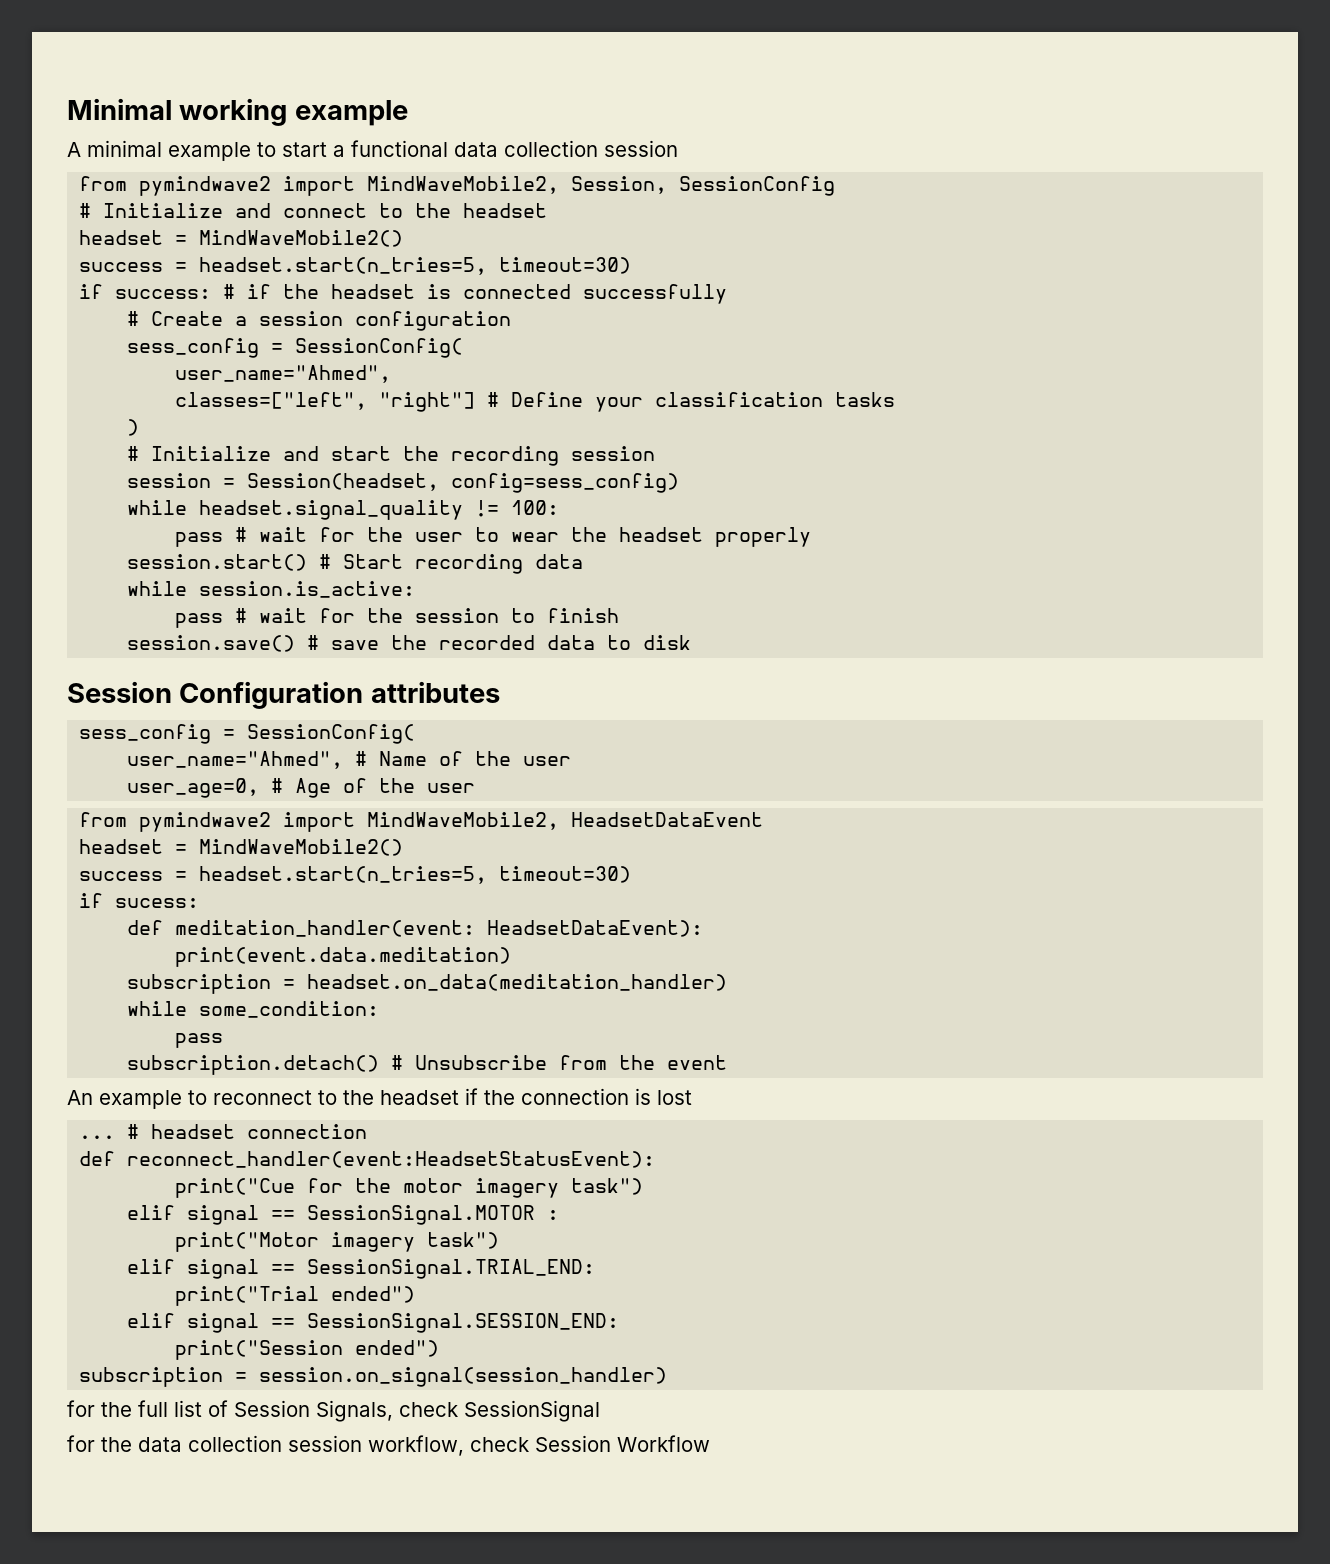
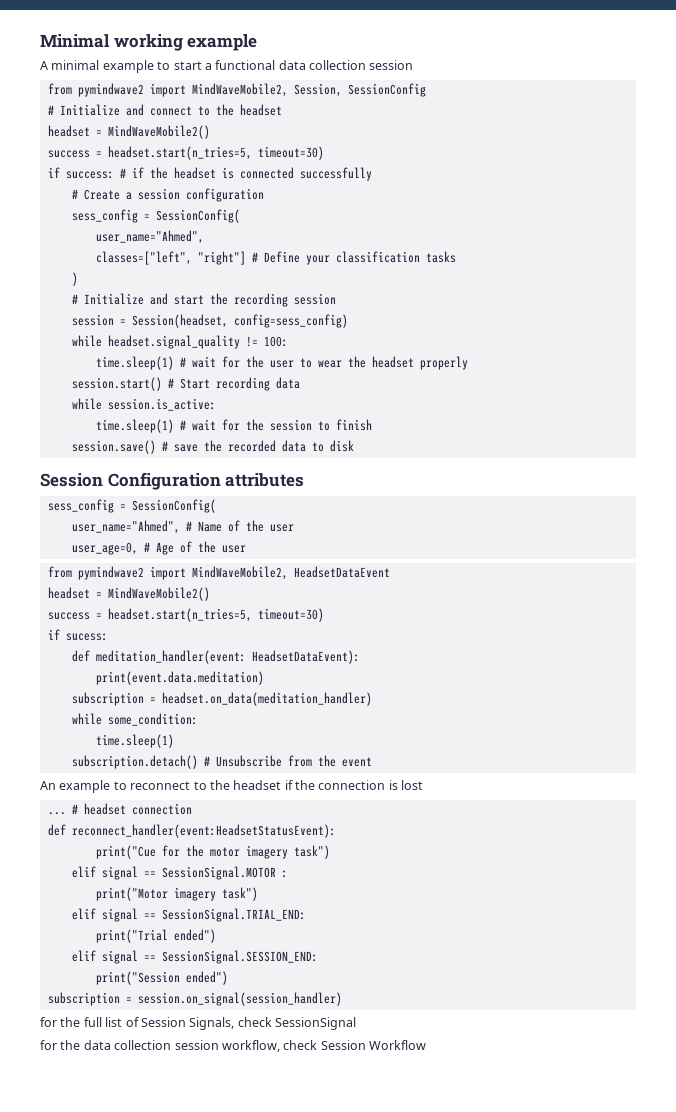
[175,532,224,547] pass -> [95,356,174,370] time.sleep(1)
[175,613,224,628] pass -> [95,419,174,433] time.sleep(1)
[175,1033,224,1048] pass -> [95,734,174,748] time.sleep(1)

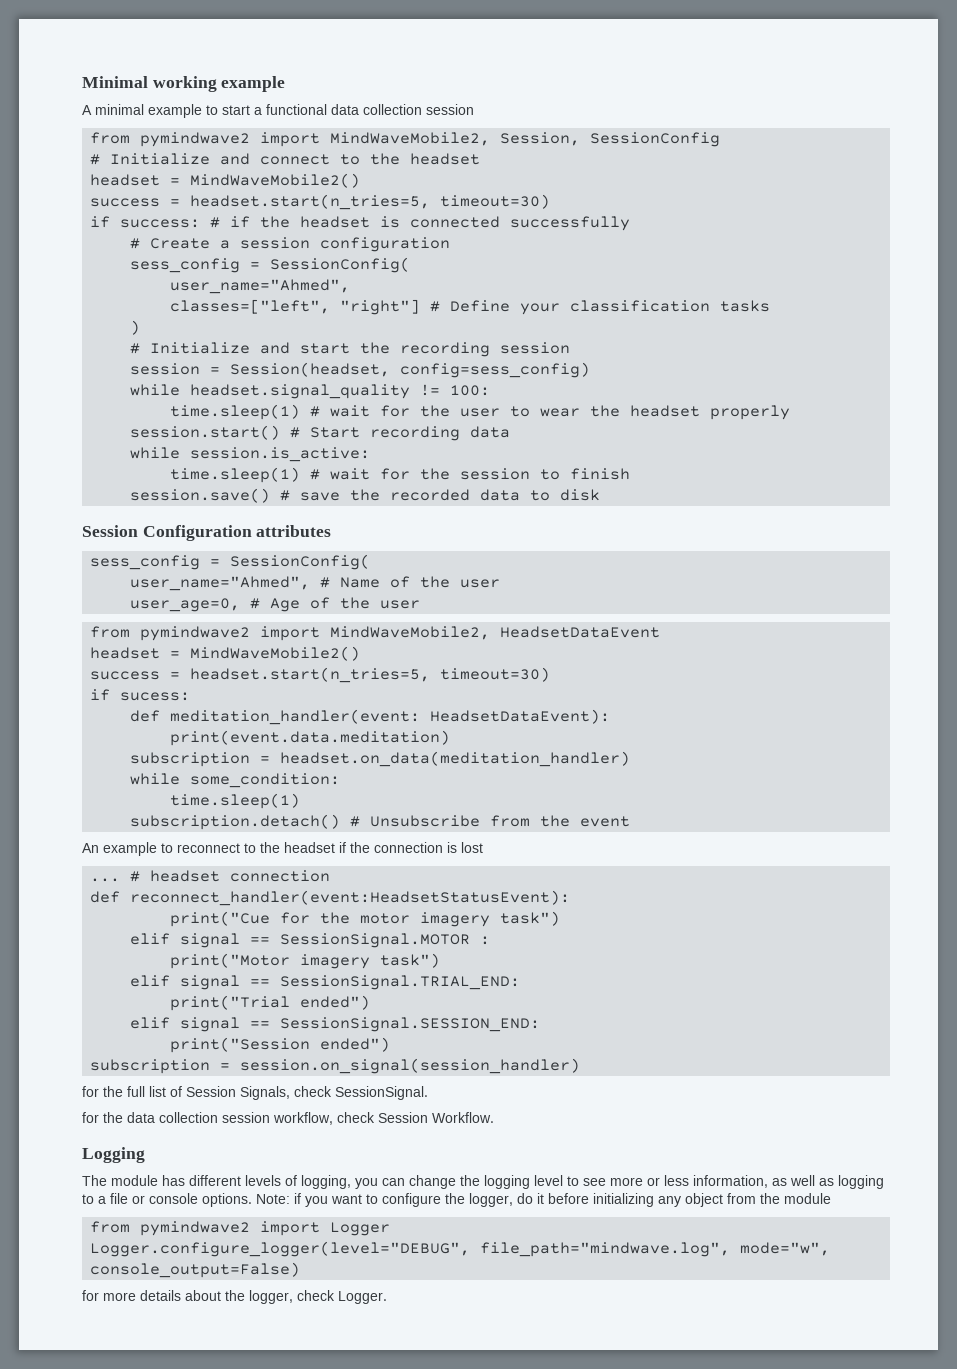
[275,1017,356,1030] SessionSignal -> [335,1086,428,1100] SessionSignal.
[369,1040,426,1050] Workflow -> [432,1112,494,1123] [82,1147,145,1163] [82,1175,884,1189] [82,1193,831,1207] [90,1221,391,1236] [90,1241,831,1257] [90,1262,301,1278] [82,1290,387,1304] Workflow. // Logging // The module has different levels of logging, you can change the logging level to see more or less information, as well as logging to a file or console options. Note: if you want to configure the logger, do it before initializing any object from the module // from pymindwave2 import Logger // Logger.configure_logger(level="DEBUG", file_path="mindwave.log", mode="w", console_output=False) // for more details about the logger, check Logger.

